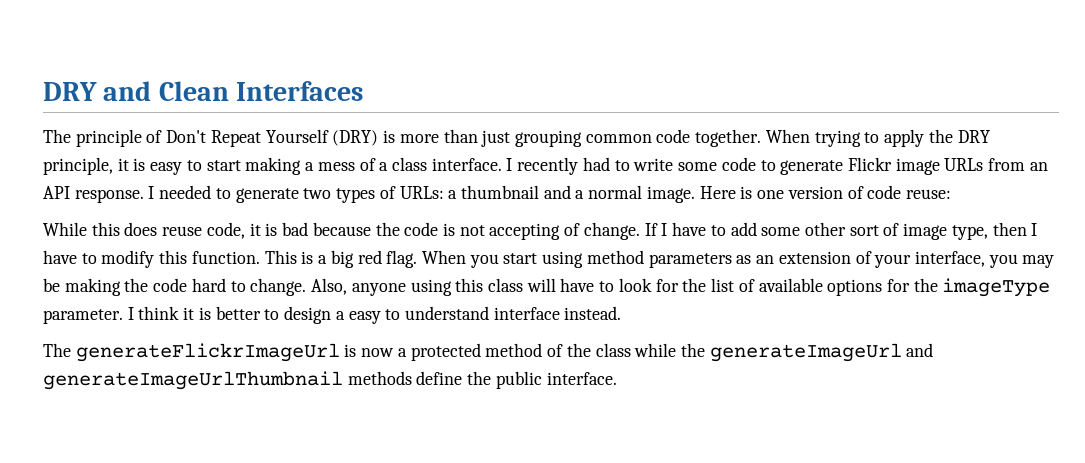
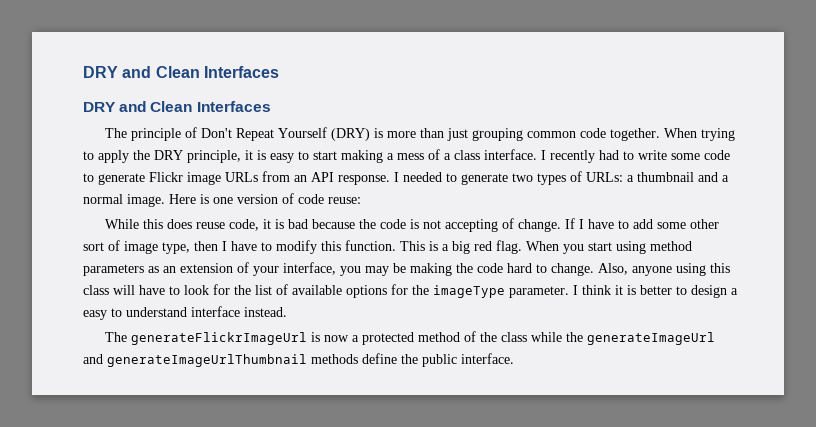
[43,81,364,101] DRY and Clean Interfaces -> [83,66,279,78] [83,101,271,112] DRY and Clean Interfaces // DRY and Clean Interfaces

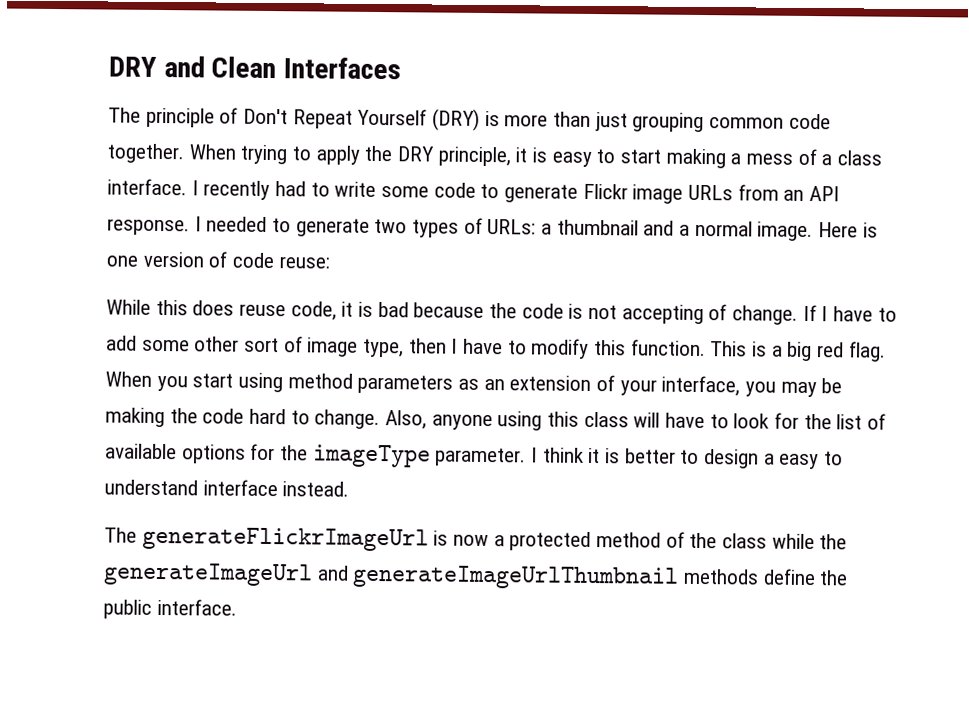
[83,66,279,78] [83,101,271,112] DRY and Clean Interfaces // DRY and Clean Interfaces -> [108,56,402,80] DRY and Clean Interfaces

